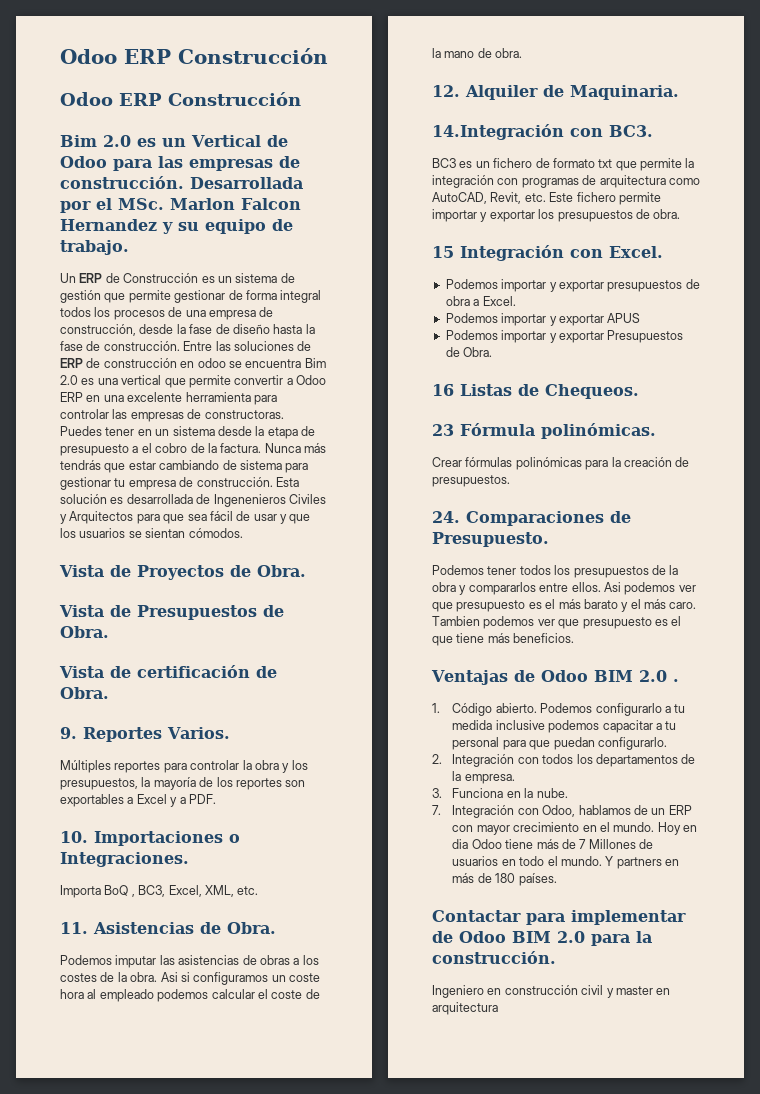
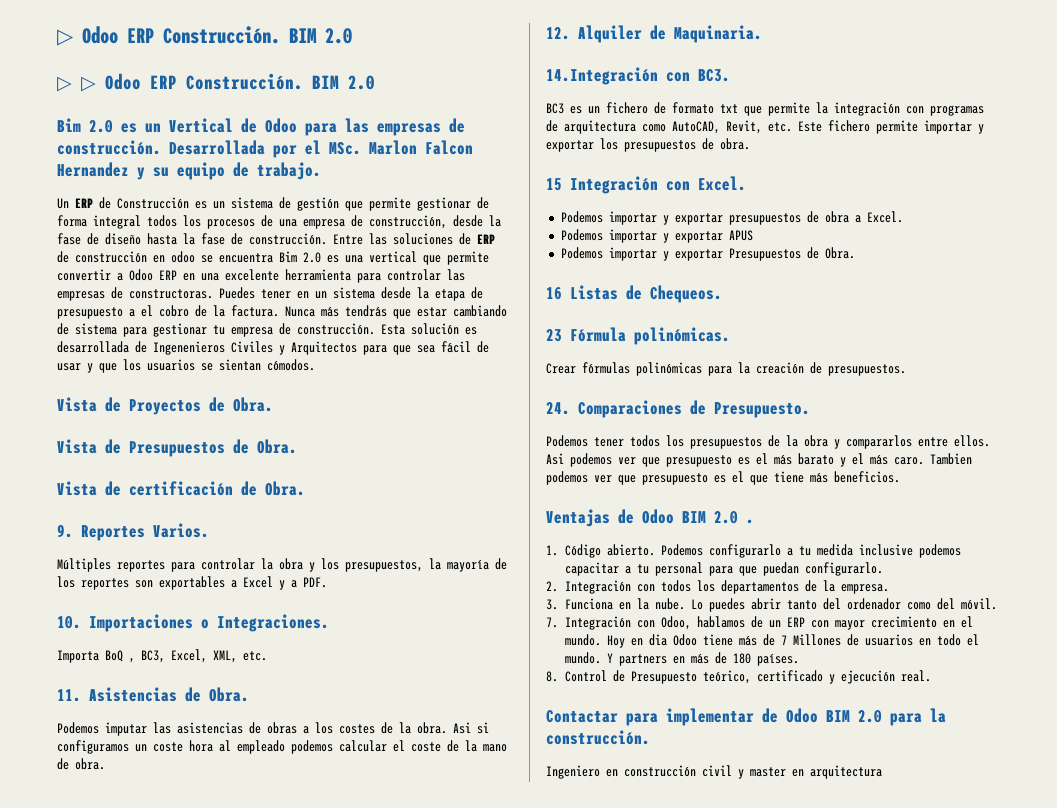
[60,48,328,64] [60,92,301,106] Odoo ERP Construcción // Odoo ERP Construcción -> [57,26,352,46] [57,73,375,92] ▷ Odoo ERP Construcción. BIM 2.0 // ▷ ▷ Odoo ERP Construcción. BIM 2.0
(568, 793) none -> [690,598,997,612] Lo puedes abrir tanto del ordenador como del móvil.
(557, 879) none -> [546,670,931,684] // 8. Control de Presupuesto teórico, certificado y ejecución real.

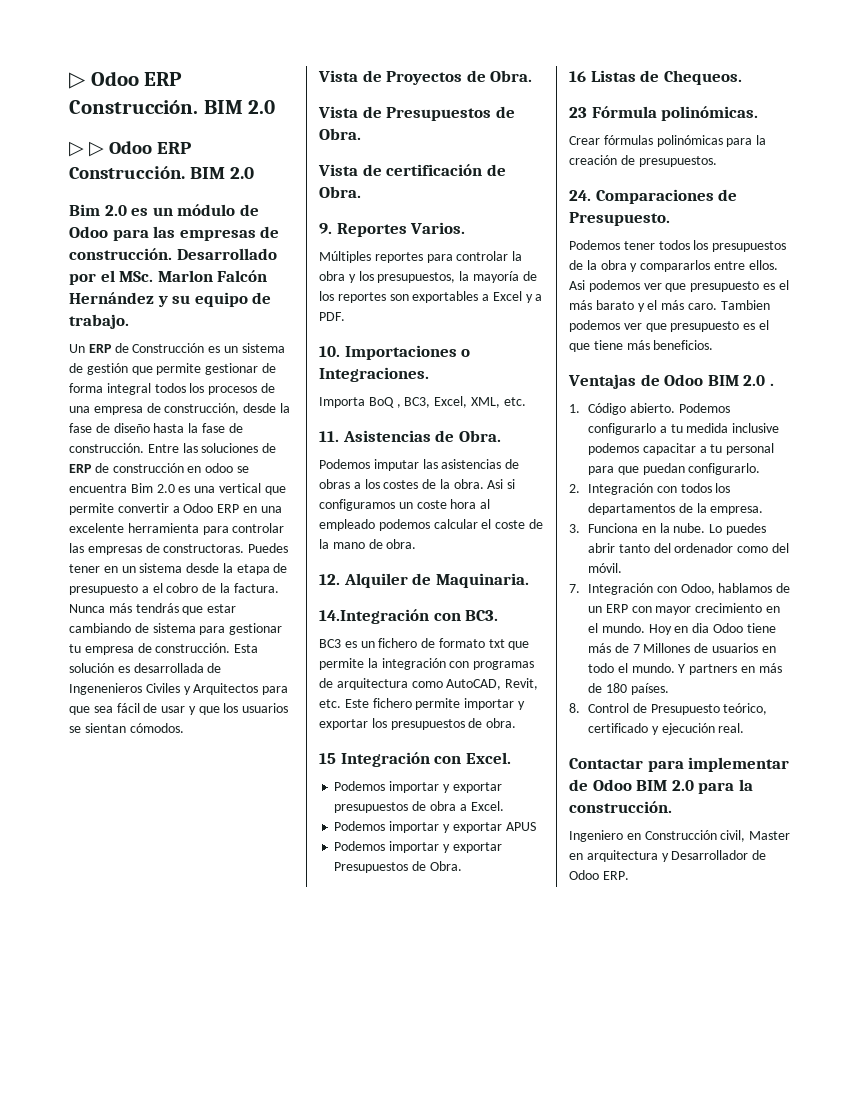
[169,118,233,133] Vertical -> [177,204,236,216] módulo
[169,140,265,155] Desarrollada -> [176,248,277,260] Desarrollado
[425,140,473,155] [57,162,129,177] Falcon Hernandez -> [217,270,268,282] [69,292,154,304] Falcón Hernández
[624,765,882,779] construcción civil y master en arquitectura -> [644,830,791,842] [569,850,767,862] [569,870,629,880] Construcción civil, Master en arquitectura y Desarrollador de Odoo ERP.

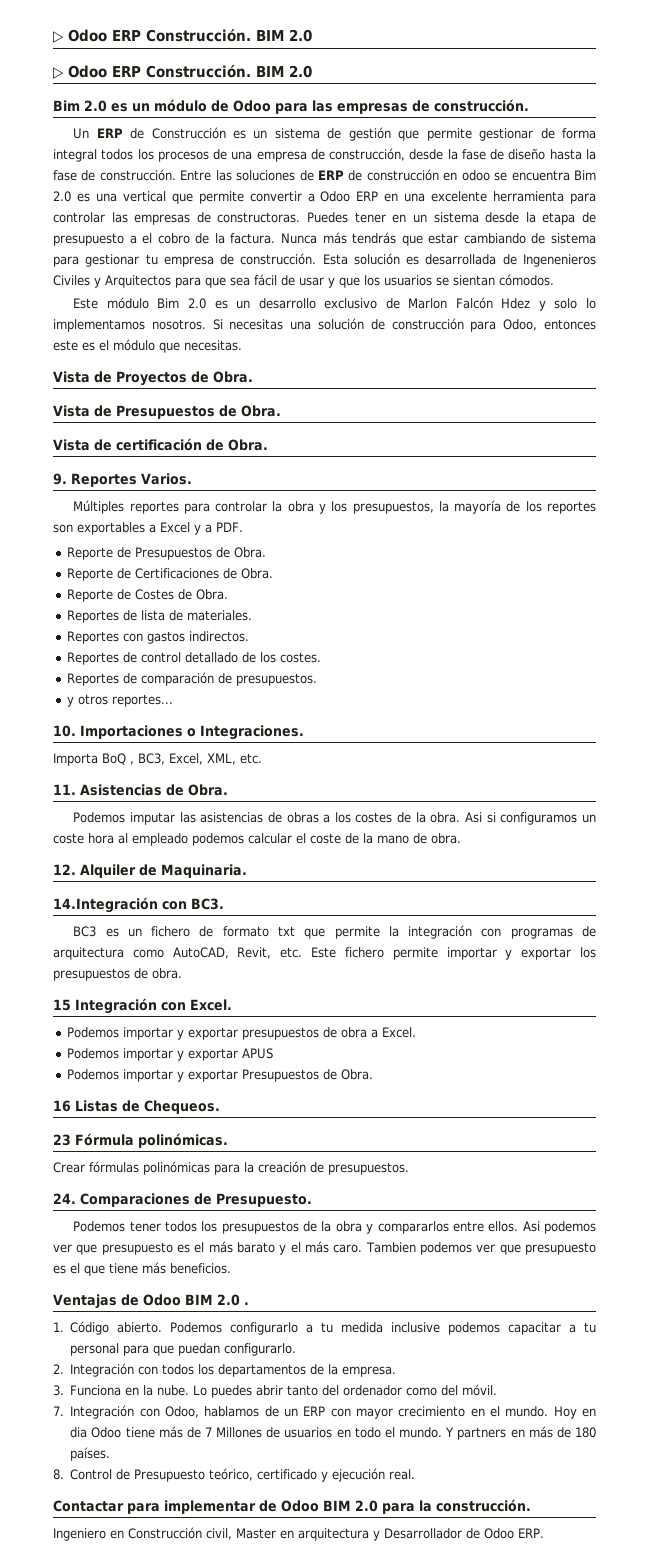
[89,141,105,157] ▷ -> (64, 73) none
[176,248,277,260] [69,270,268,285] [69,292,272,307] [69,314,129,329] Desarrollado por el MSc. Marlon Falcón Hernández y su equipo de trabajo. -> (529, 105) none
(184, 728) none -> [73,297,597,311] [53,318,597,332] [53,339,242,353] // Este módulo Bim 2.0 es un desarrollo exclusivo de Marlon Falcón Hdez y solo lo implementamos nosotros. Si necesitas una solución de construcción para Odoo, entonces este es el módulo que necesitas.
(345, 316) none -> [66,547,266,560] [66,568,273,581] [66,589,228,602] [66,610,252,623] [66,631,249,644] [66,652,321,665] [66,672,317,686] [66,694,173,707] // Reporte de Presupuestos de Obra. // Reporte de Certificaciones de Obra. // Reporte de Costes de Obra. // Reportes de lista de materiales. // Reportes con gastos indirectos. // Reportes de control detallado de los costes. // Reportes de comparación de presupuestos. // y otros reportes...

